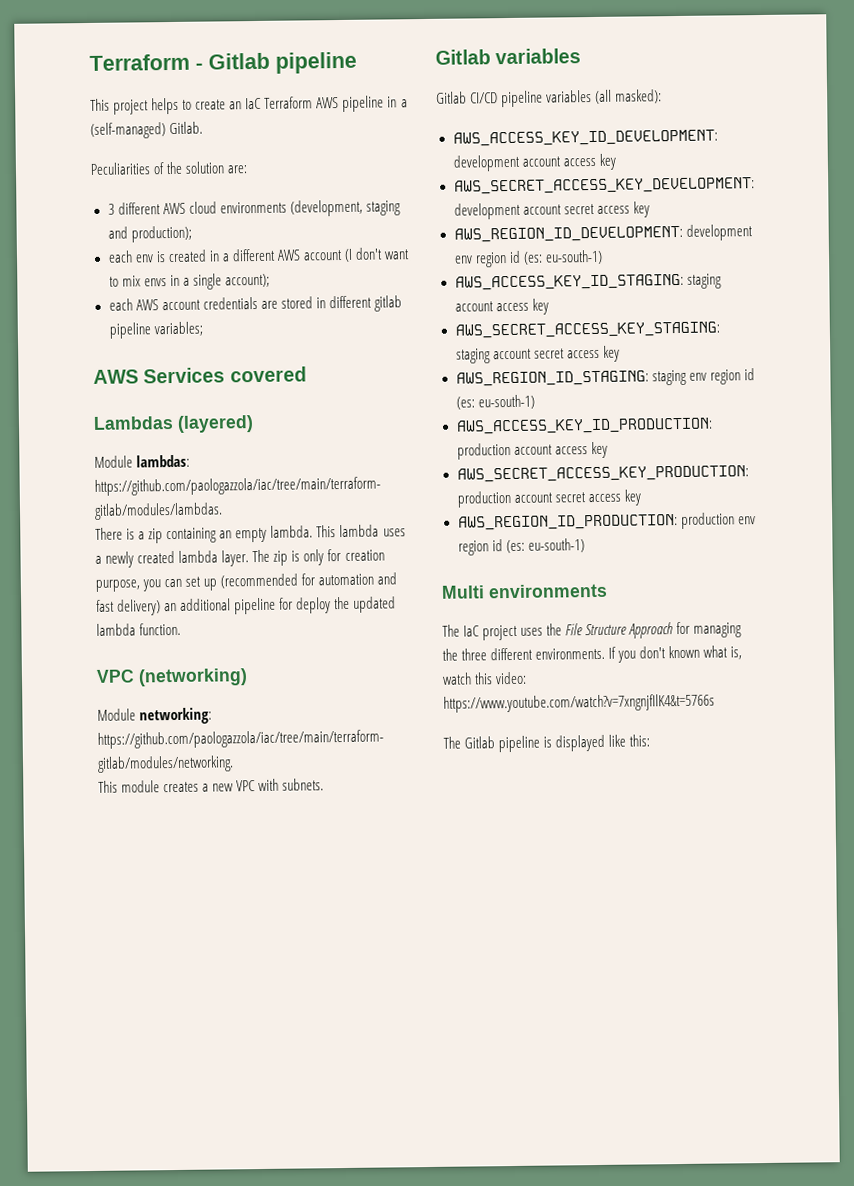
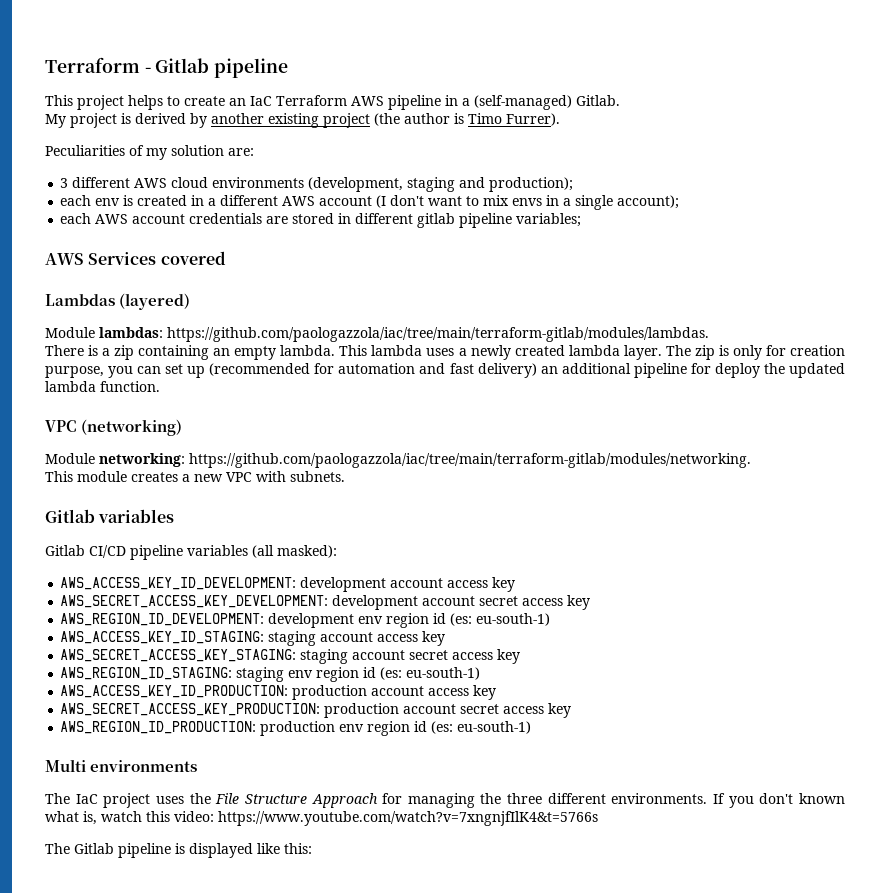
(204, 128) none -> [45,113,560,128] // My project is derived by another existing project (the author is Timo Furrer).
[166,161,184,175] the -> [146,148,167,160] my

